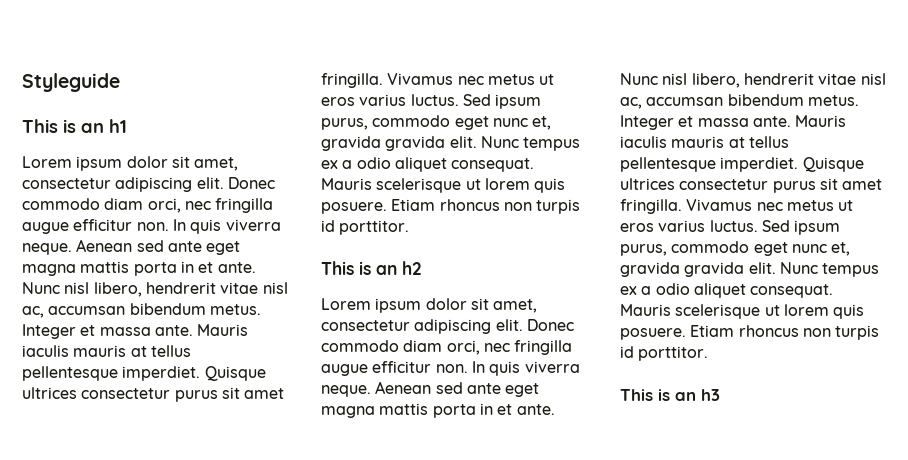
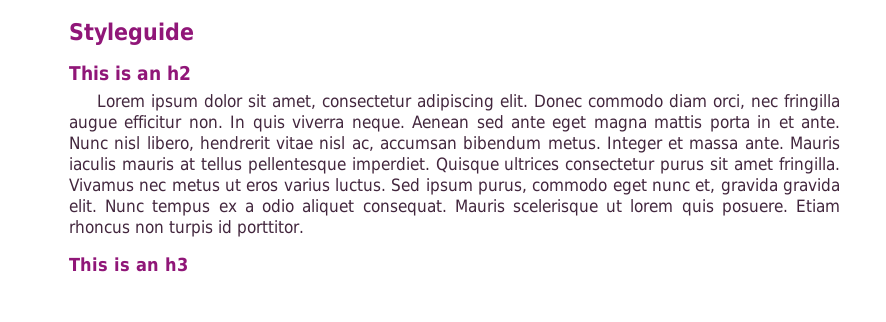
[22,119,127,133] [22,156,239,171] [22,177,275,192] [22,198,274,213] [22,219,281,234] [22,239,241,255] [22,261,256,276] [22,282,288,297] [22,303,261,318] [22,324,249,339] [22,345,191,357] [22,366,266,381] [22,387,285,402] [321,73,555,88] [321,94,542,109] [321,115,552,130] [321,136,581,151] [321,157,535,172] [321,178,566,193] [321,199,581,214] [321,220,410,235] // This is an h1 // Lorem ipsum dolor sit amet, consectetur adipiscing elit. Donec commodo diam orci, nec fringilla augue efficitur non. In quis viverra neque. Aenean sed ante eget magna mattis porta in et ante. Nunc nisl libero, hendrerit vitae nisl ac, accumsan bibendum metus. Integer et massa ante. Mauris iaculis mauris at tellus pellentesque imperdiet. Quisque ultrices consectetur purus sit amet fringilla. Vivamus nec metus ut eros varius luctus. Sed ipsum purus, commodo eget nunc et, gravida gravida elit. Nunc tempus ex a odio aliquet consequat. Mauris scelerisque ut lorem quis posuere. Etiam rhoncus non turpis id porttitor. -> (194, 33) none

